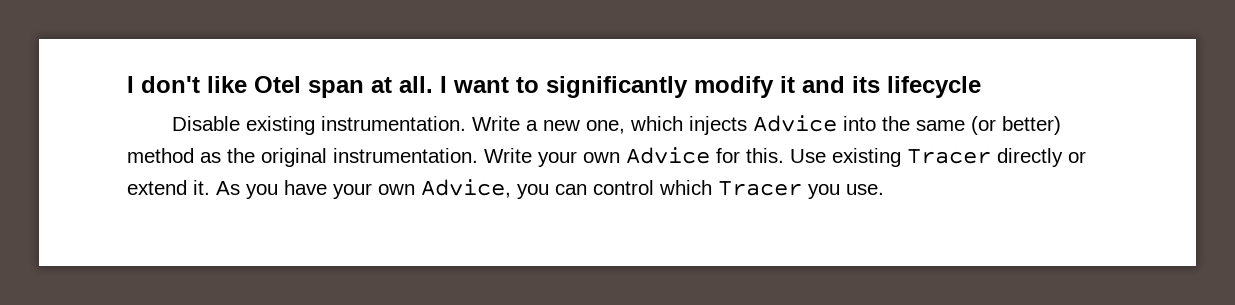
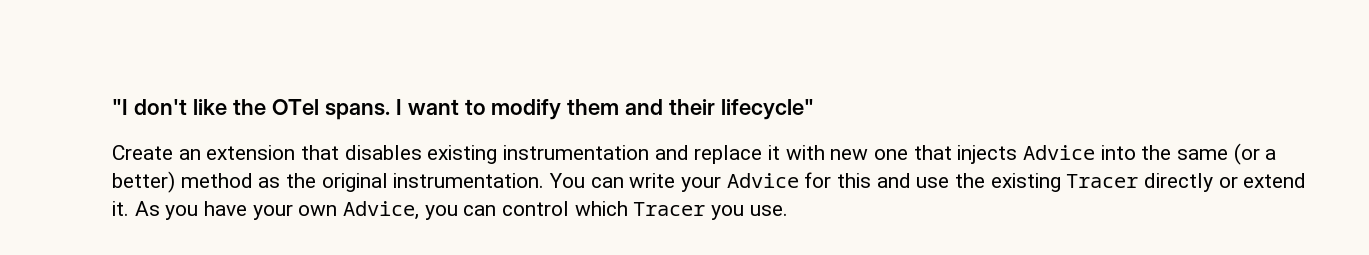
[127,76,134,93] I -> [112,99,128,115] "I
[254,76,981,98] [172,116,684,135] Otel span at all. I want to significantly modify it and its lifecycle // Disable existing instrumentation. Write a new one, which -> [232,99,815,120] [112,145,952,164] the OTel spans. I want to modify them and their lifecycle" // Create an extension that disables existing instrumentation and replace it with new one that
(997, 125) none -> [1265,149,1277,160] a
[484,147,826,167] Write your own Advice for this. Use -> [549,172,986,192] You can write your Advice for this and use the

